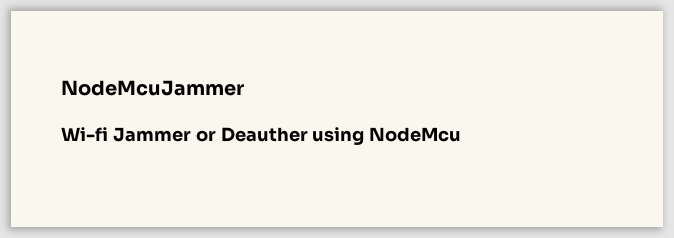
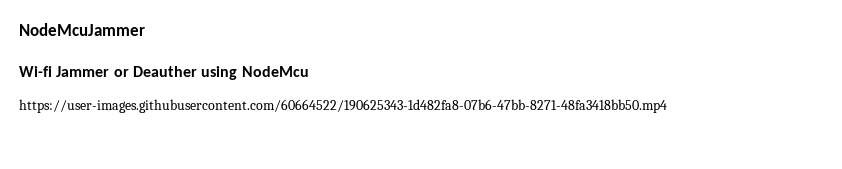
(462, 134) none -> [19,99,667,113] // https://user-images.githubusercontent.com/60664522/190625343-1d482fa8-07b6-47bb-8271-48fa3418bb50.mp4

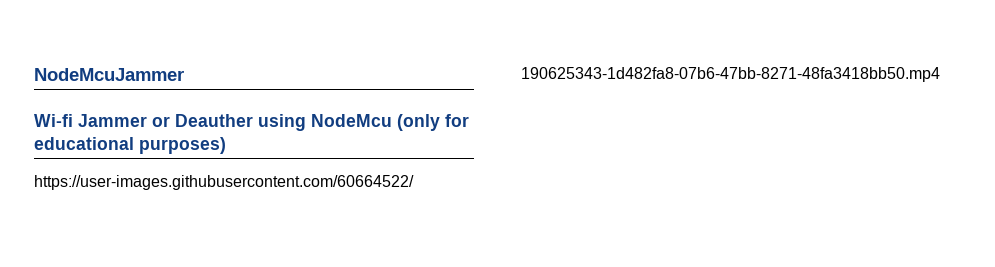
(309, 71) none -> [397,114,469,131] [34,137,226,154] (only for educational purposes)

